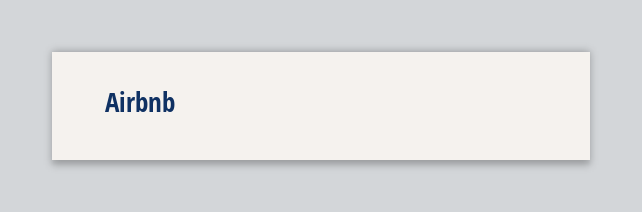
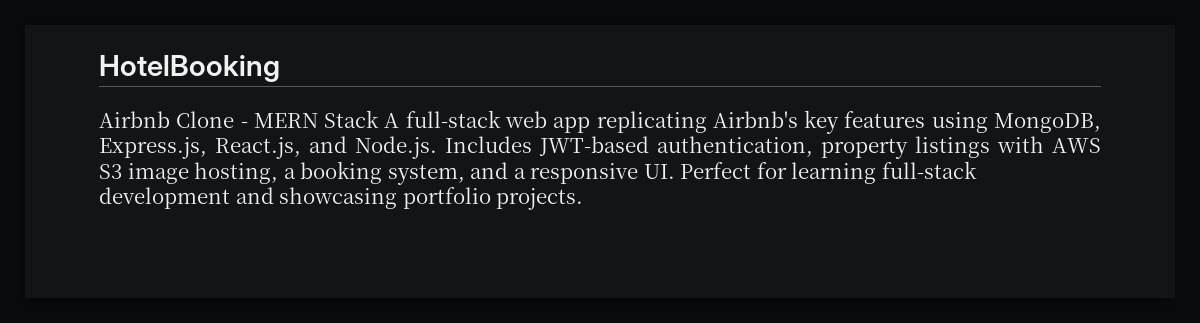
[105,91,175,112] Airbnb -> [99,55,280,82] [99,110,1101,134] [99,136,1101,159] [99,161,977,185] [99,187,584,210] HotelBooking // Airbnb Clone - MERN Stack A full-stack web app replicating Airbnb's key features using MongoDB, Express.js, React.js, and Node.js. Includes JWT-based authentication, property listings with AWS S3 image hosting, a booking system, and a responsive UI. Perfect for learning full-stack development and showcasing portfolio projects.

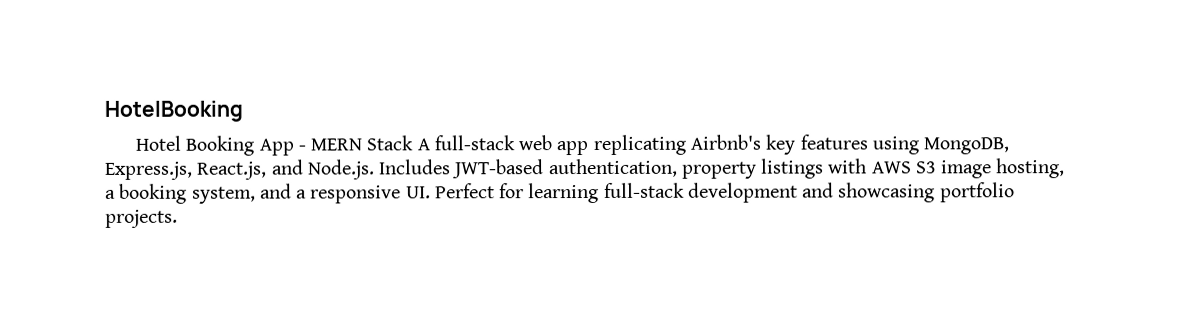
[99,111,235,128] Airbnb Clone -> [135,135,294,156] Hotel Booking App

